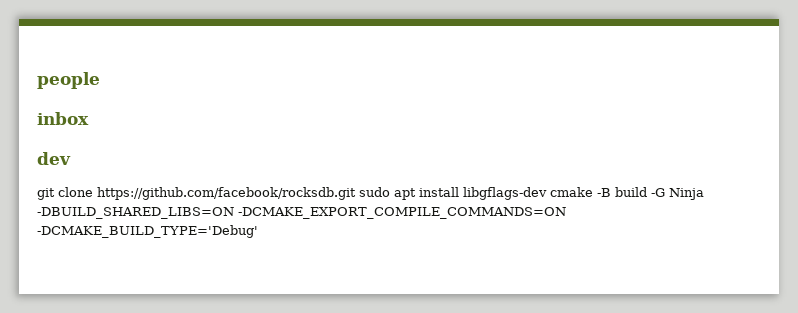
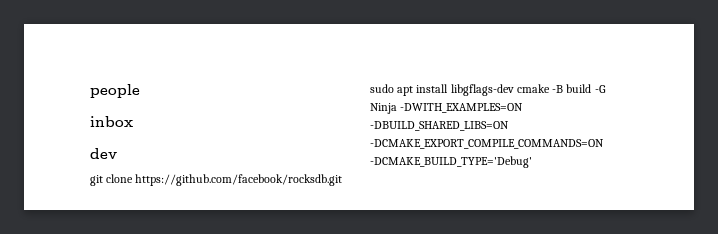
(704, 194) none -> [400,103,524,113] -DWITH_EXAMPLES=ON

